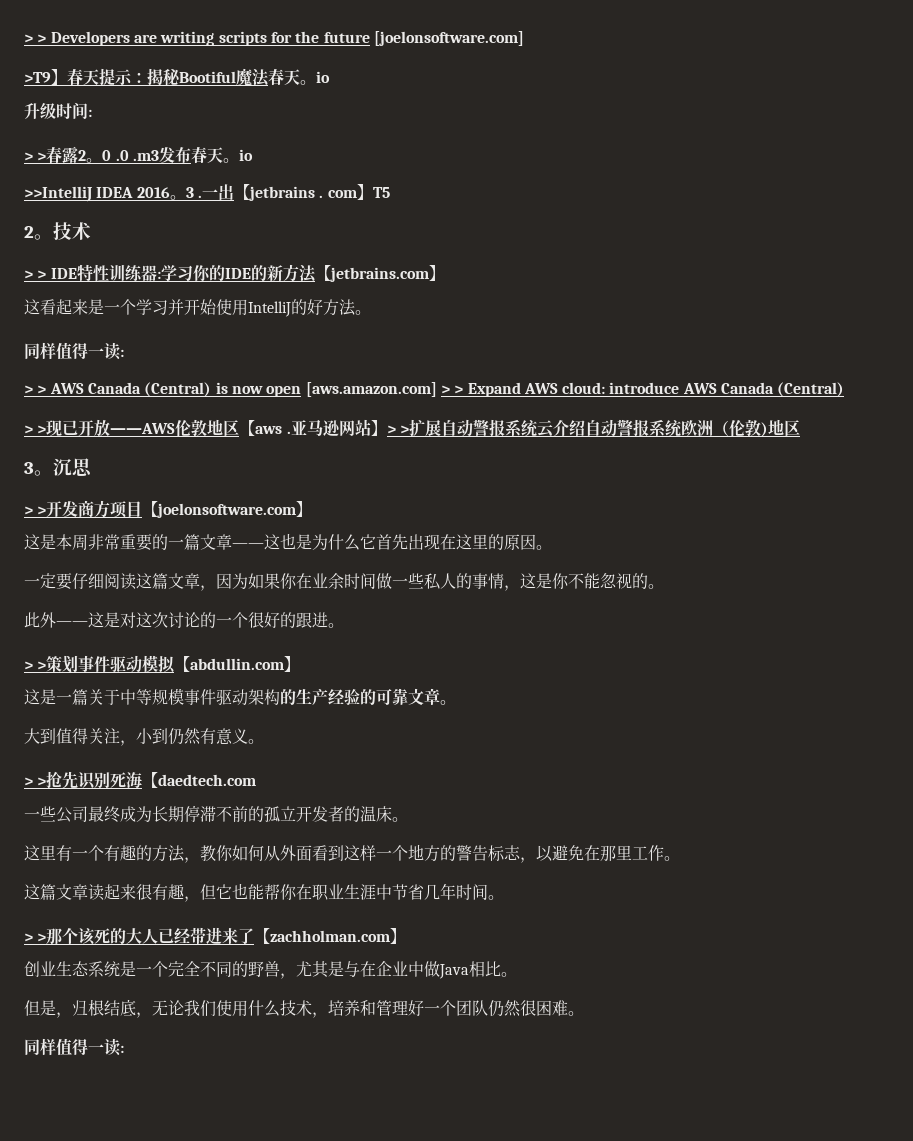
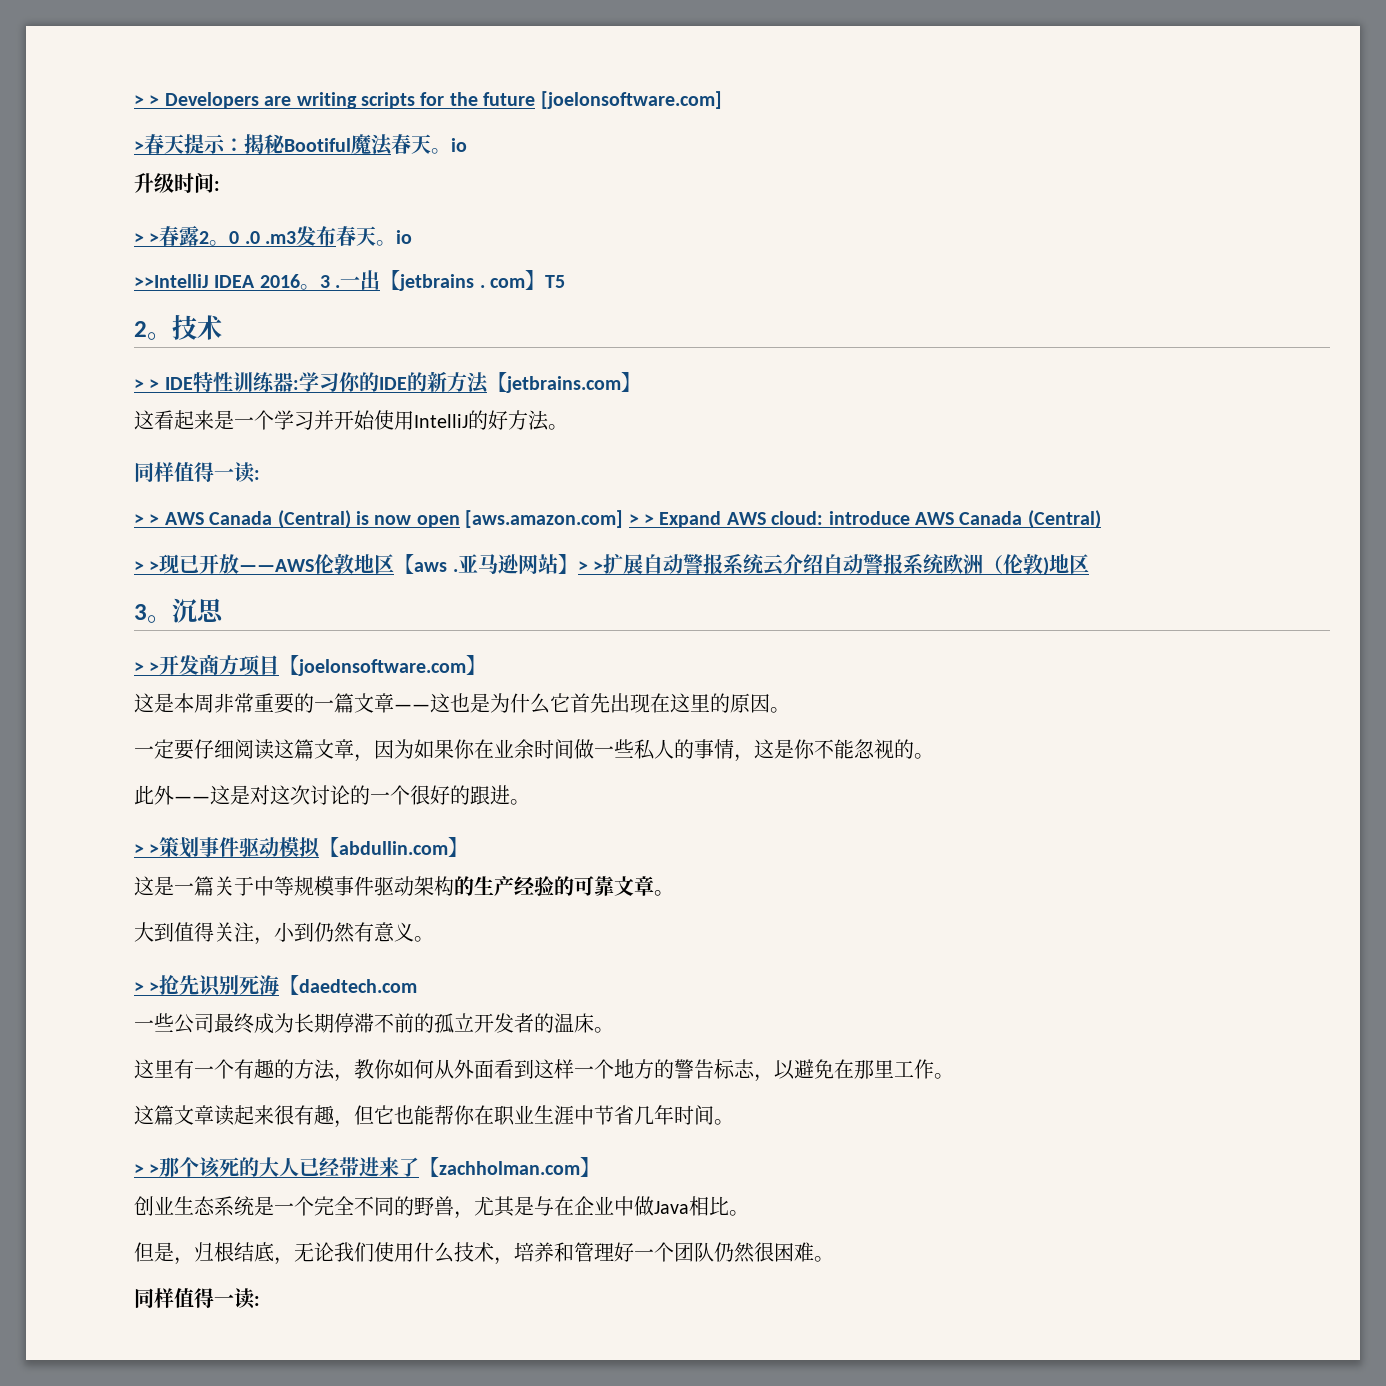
[24,69,67,85] >T9】 -> [134,141,144,152] >

